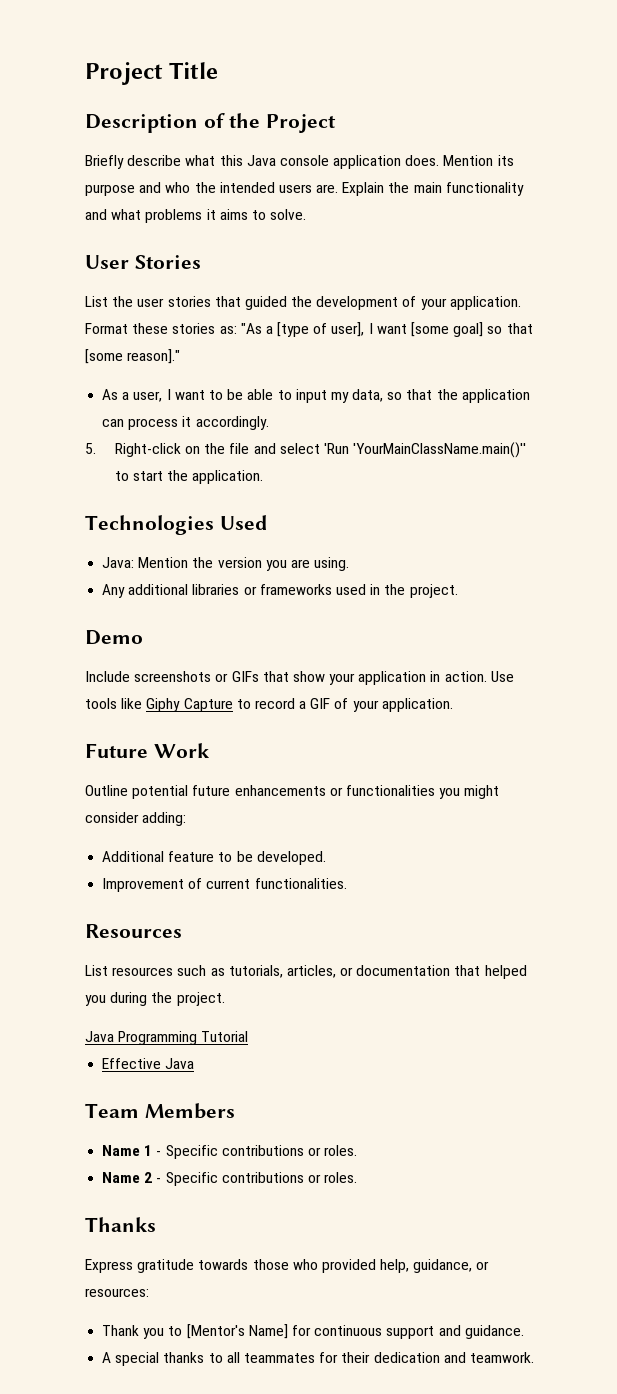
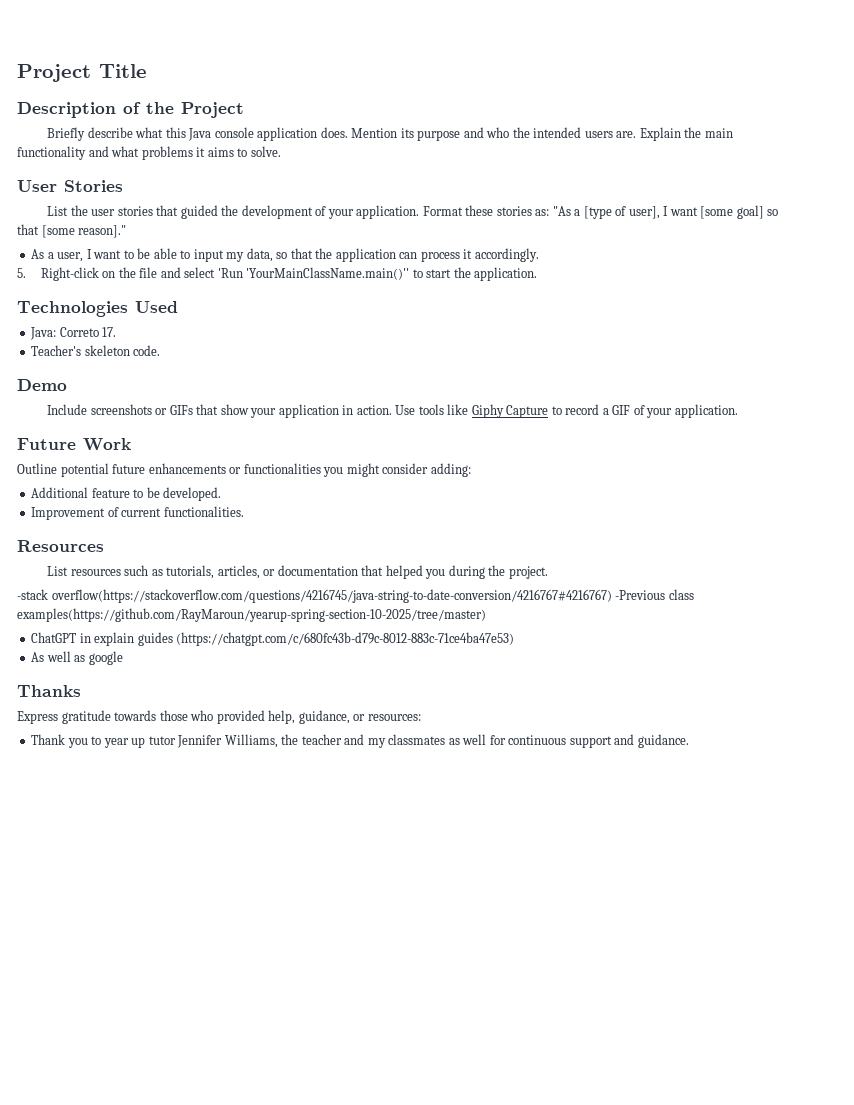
[138,557,350,571] [102,584,458,598] Mention the version you are using. // Any additional libraries or frameworks used in the project. -> [59,327,117,337] [31,345,161,356] Correto 17. // Teacher's skeleton code.
[85,1031,249,1045] [102,1058,195,1069] [85,1103,235,1119] [102,1145,358,1159] [102,1172,358,1186] Java Programming Tutorial // Effective Java // Team Members // Name 1 - Specific contributions or roles. // Name 2 - Specific contributions or roles. -> [17,589,694,603] [17,608,486,622] [31,632,515,646] [31,651,123,665] -stack overflow(https://stackoverflow.com/questions/4216745/java-string-to-date-conversion/4216767#4216767) -Previous class examples(https://github.com/RayMaroun/yearup-spring-section-10-2025/tree/master) // ChatGPT in explain guides (https://chatgpt.com/c/680fc43b-d79c-8012-883c-71ce4ba47e53) // As well as google
[186,1324,288,1339] [Mentor's Name] -> [103,734,487,748] year up tutor Jennifer Williams, the teacher and my classmates as well
[102,1352,534,1366] // A special thanks to all teammates for their dedication and teamwork. -> (689, 741) none

